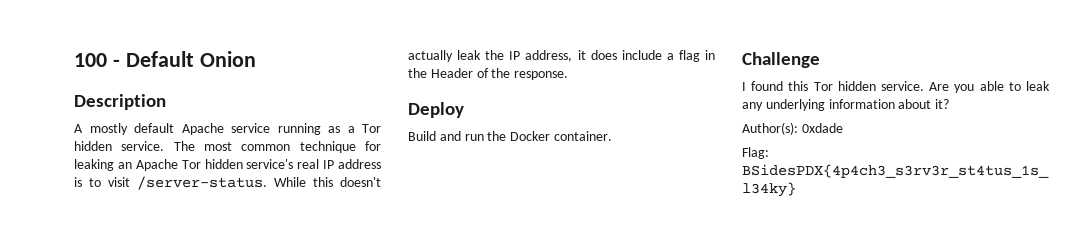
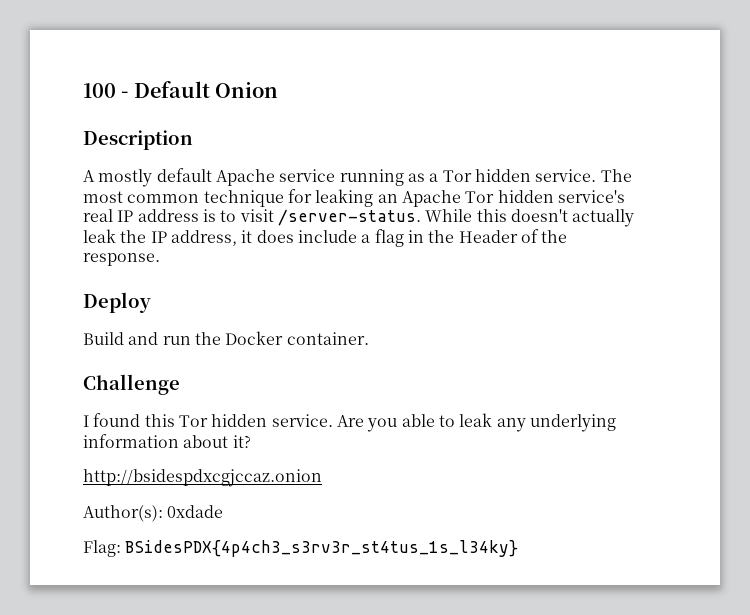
(950, 104) none -> [83,469,322,487] // http://bsidespdxcgjccaz.onion

